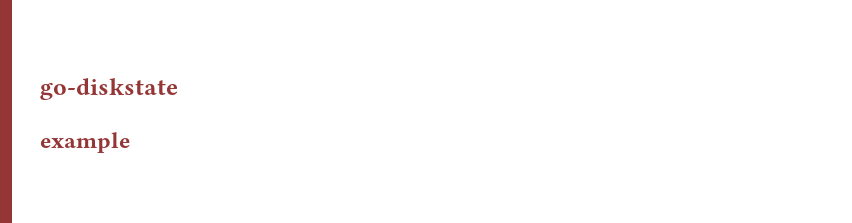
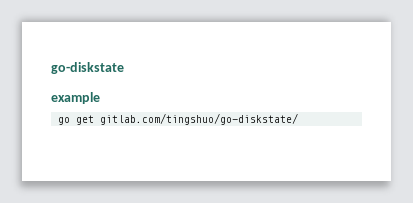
(130, 142) none -> [57,113,298,125] // go get gitlab.com/tingshuo/go-diskstate/

